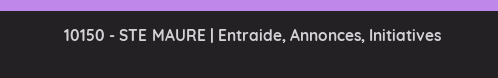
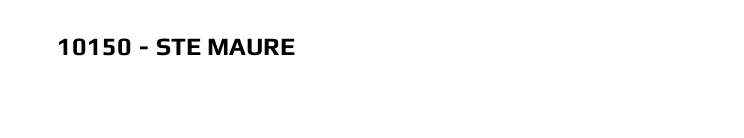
[209,28,442,43] | Entraide, Annonces, Initiatives -> (296, 47) none

